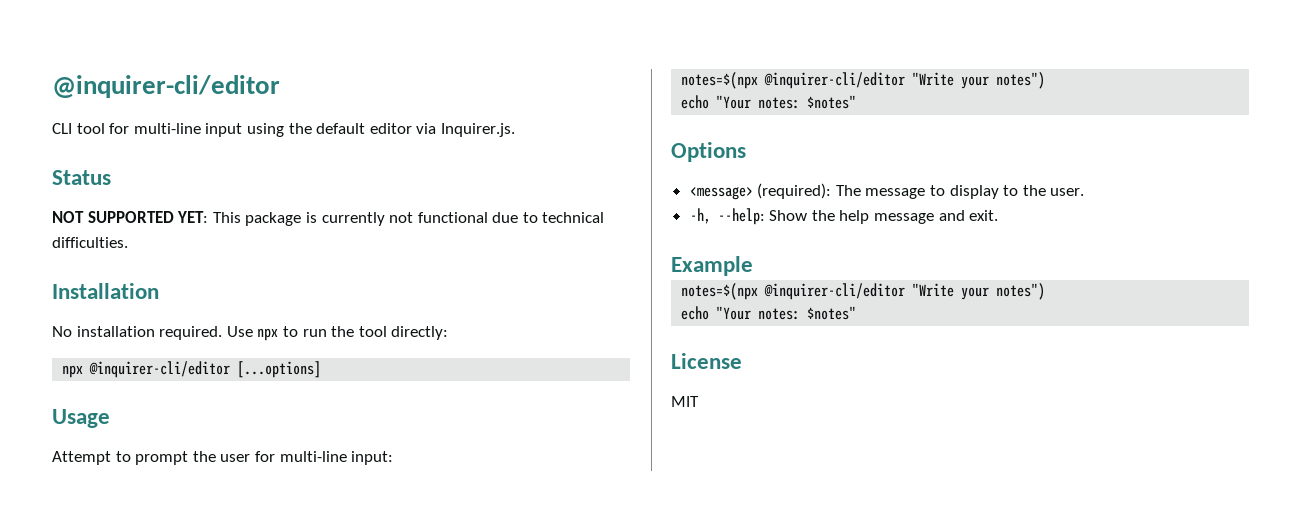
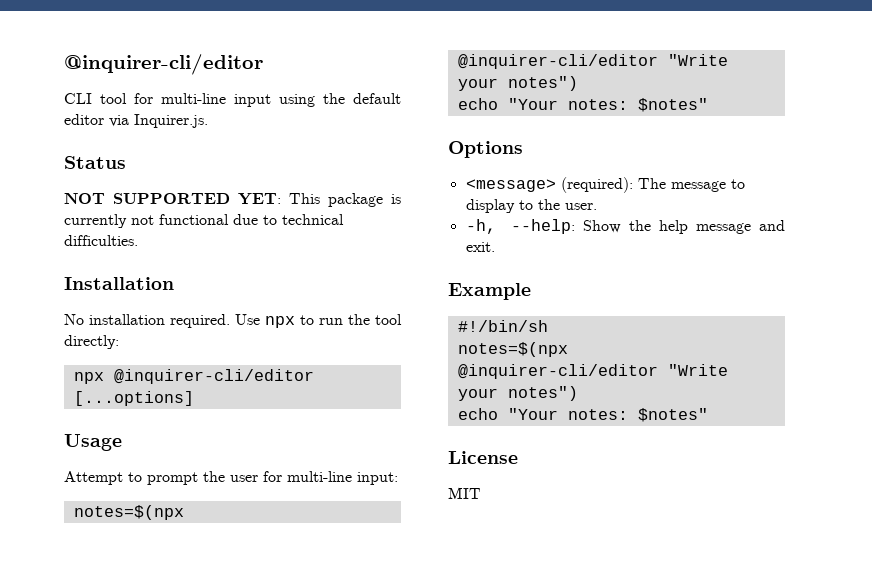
(753, 266) none -> [457,320,548,332] // #!/bin/sh

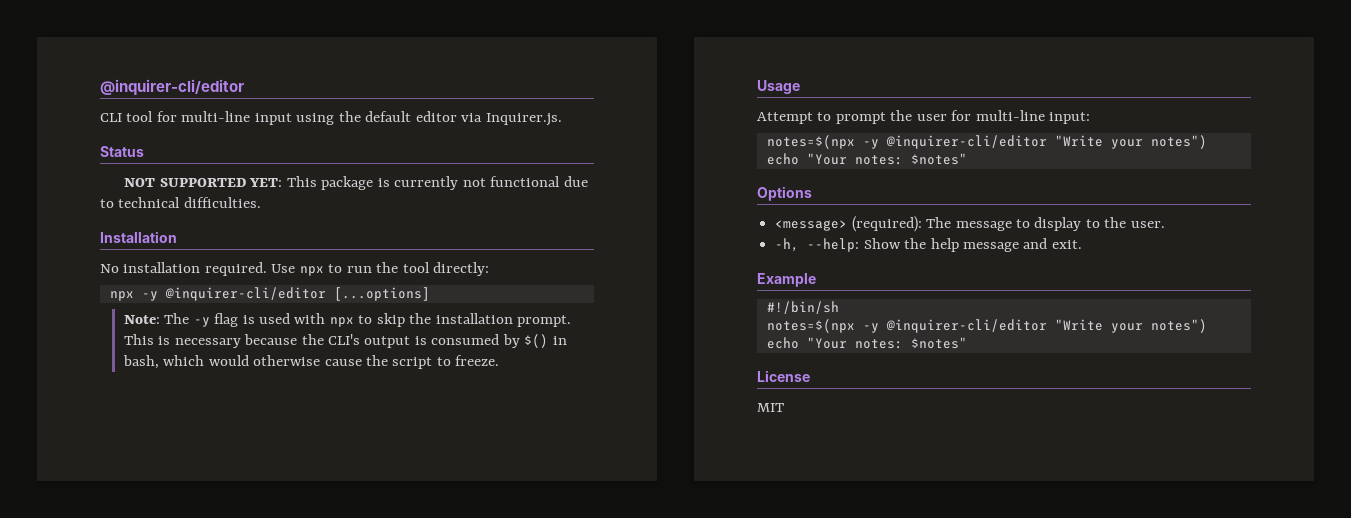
(104, 378) none -> [141,291,158,301] -y
(194, 398) none -> [123,313,572,327] [123,334,567,348] [122,355,500,369] // Note: The -y flag is used with npx to skip the installation prompt. This is necessary because the CLI's output is consumed by $() in bash, which would otherwise cause the script to freeze.
(184, 512) none -> [862,139,879,149] -y
(568, 349) none -> [862,323,879,333] -y

